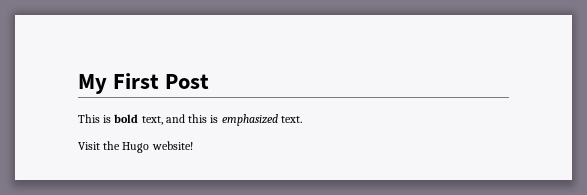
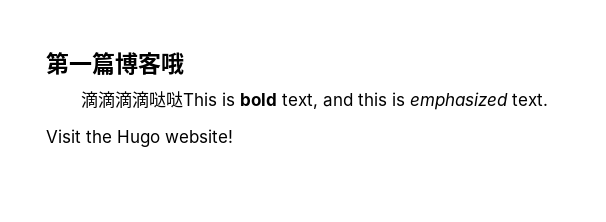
[78,73,210,94] My First Post // -> [46,52,184,75] [80,91,183,108] 第一篇博客哦 // 滴滴滴滴哒哒

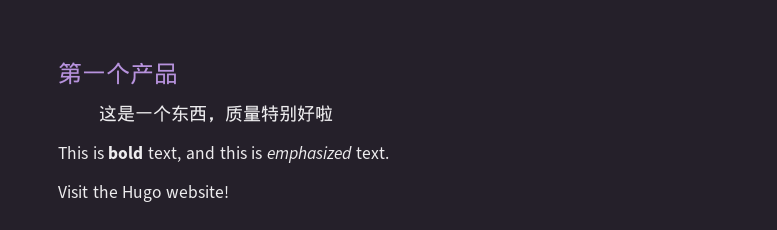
[92,52,184,75] [80,91,183,108] 篇博客哦 // 滴滴滴滴哒哒 -> [106,62,178,85] [98,105,333,123] 个产品 // 这是一个东西，质量特别好啦 //

